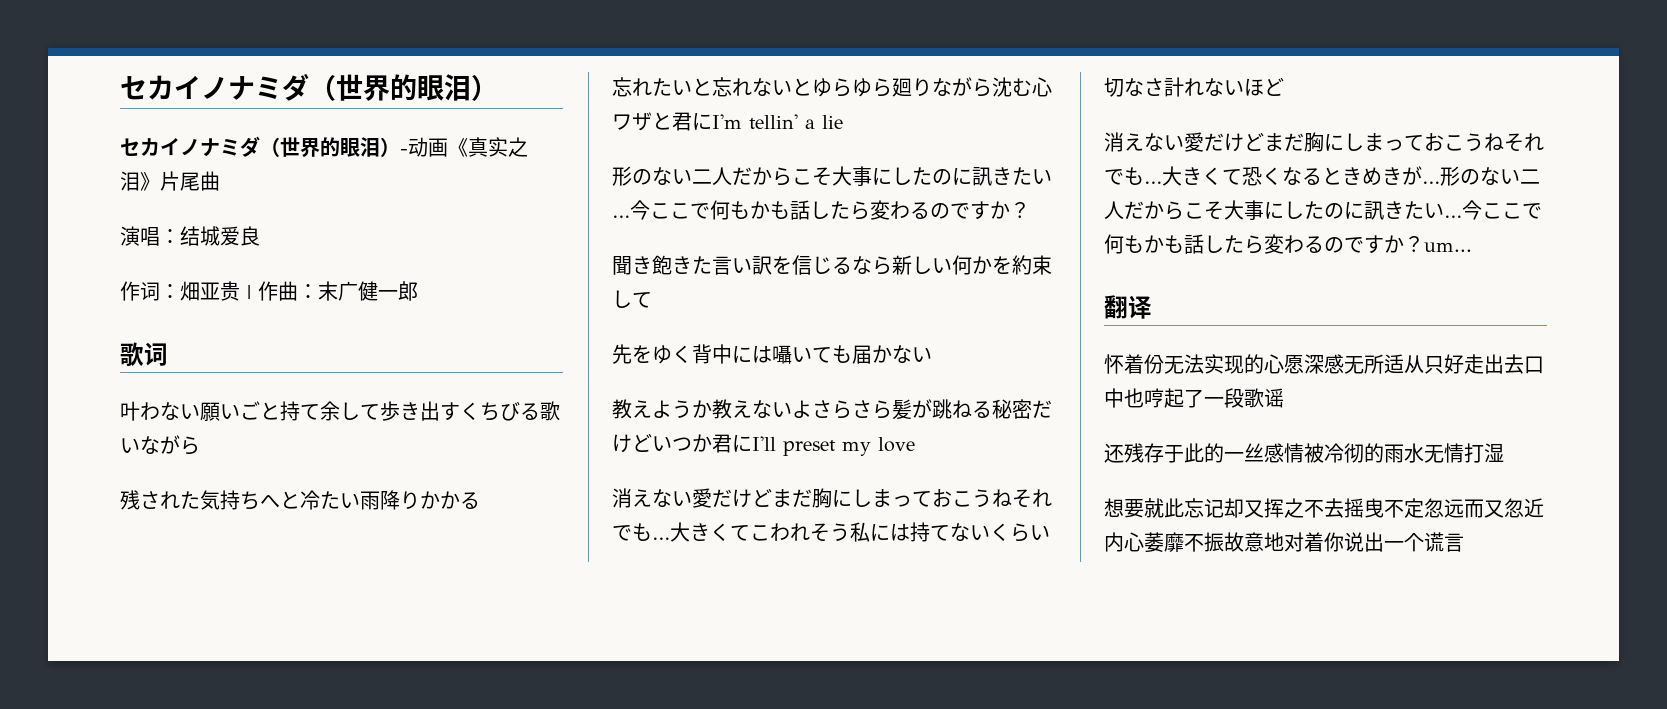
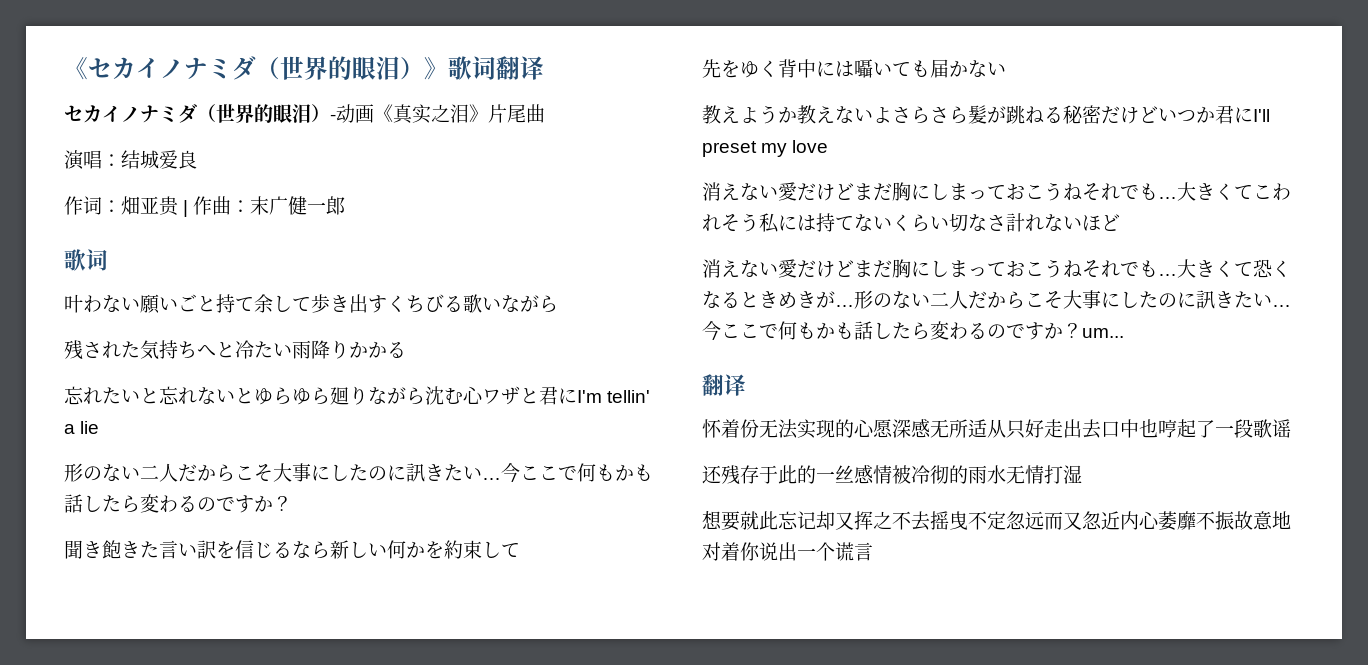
[120,73,498,101] セカイノナミダ（世界的眼泪） -> [64,56,544,80] 《セカイノナミダ（世界的眼泪）》歌词翻译

